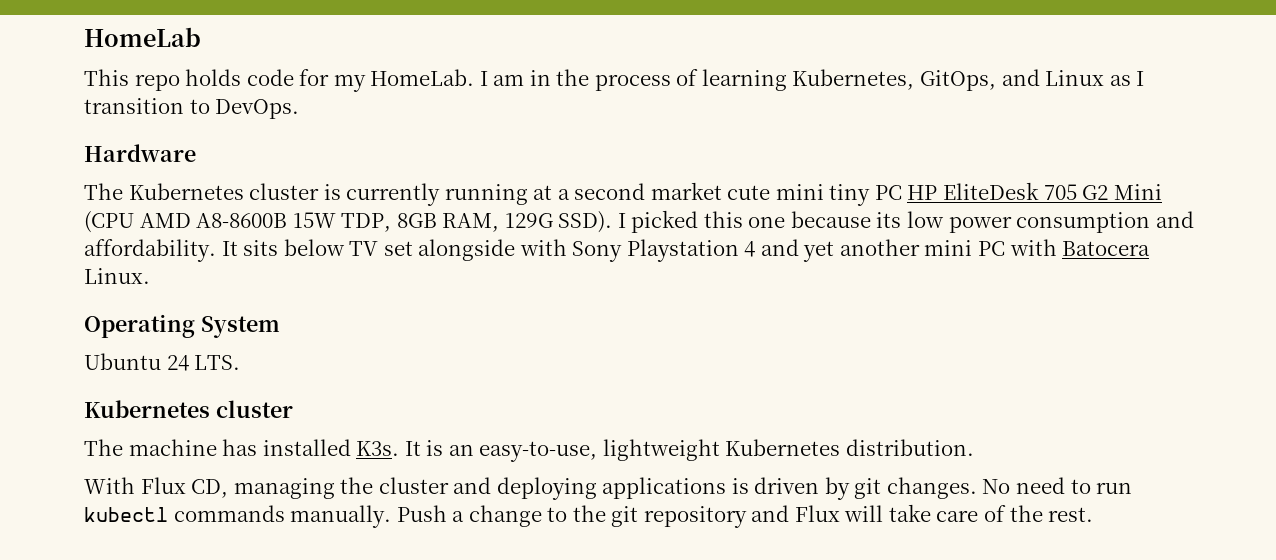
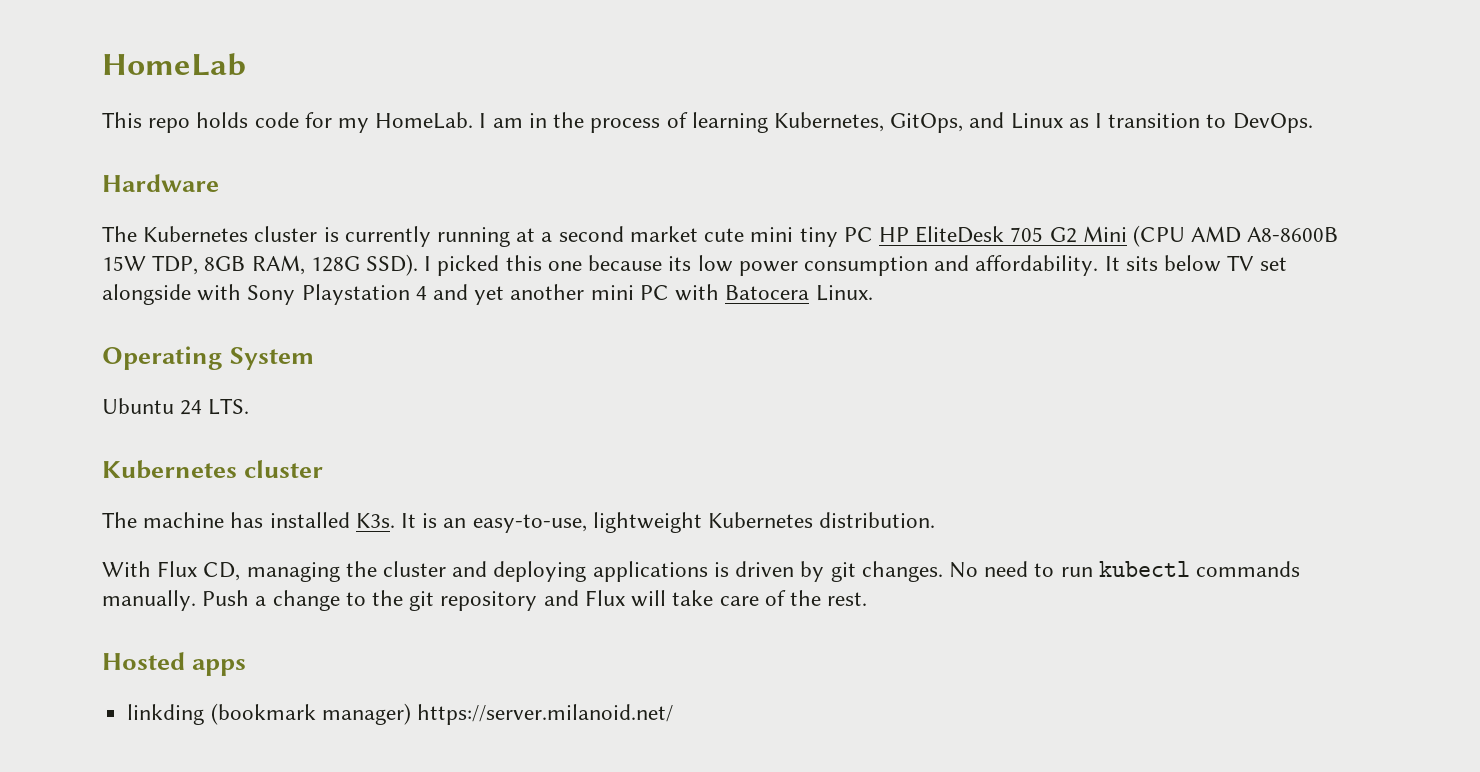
[504,213,553,228] 129G -> [310,256,360,272] 128G
(1094, 514) none -> [102,652,247,676] [127,703,673,725] // Hosted apps // linkding (bookmark manager) https://server.milanoid.net/

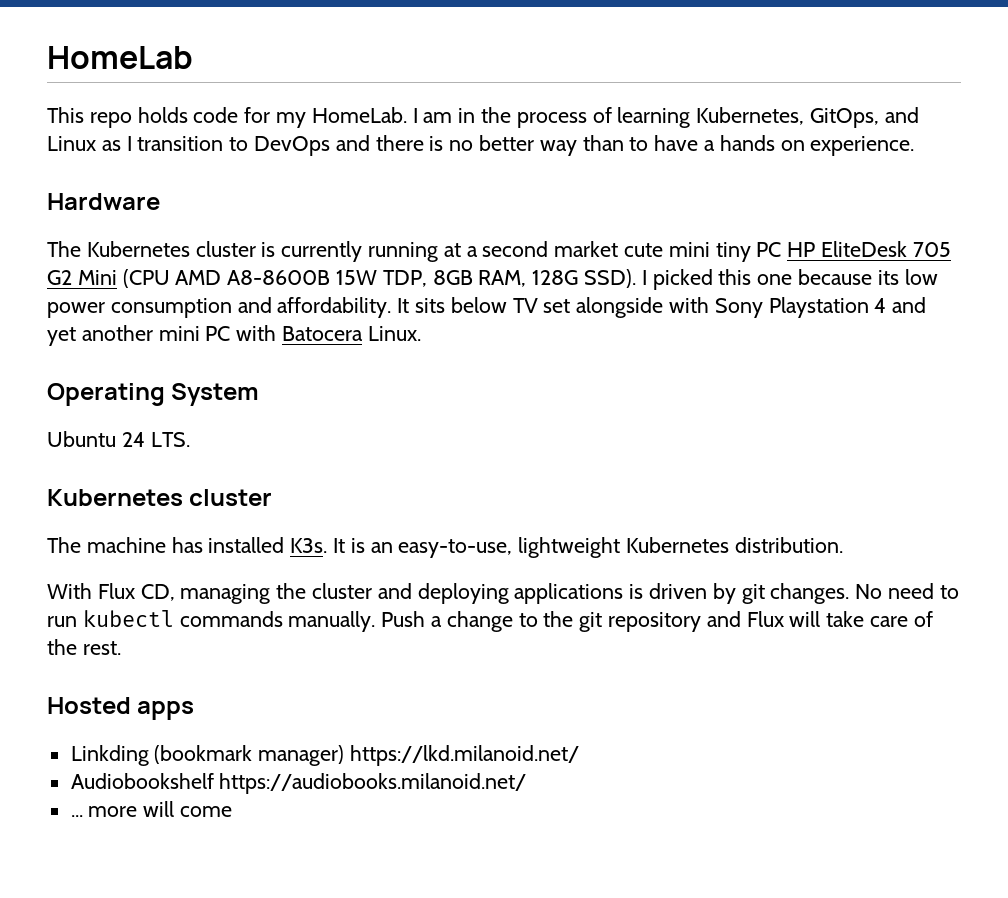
[1232,113,1313,133] DevOps. -> [254,135,915,156] DevOps and there is no better way than to have a hands on experience.
[127,704,205,725] linkding -> [70,745,149,766] Linkding
[416,704,673,725] https://server.milanoid.net/ -> [350,745,580,766] [70,773,527,794] [70,801,233,817] https://lkd.milanoid.net/ // Audiobookshelf https://audiobooks.milanoid.net/ // ... more will come

